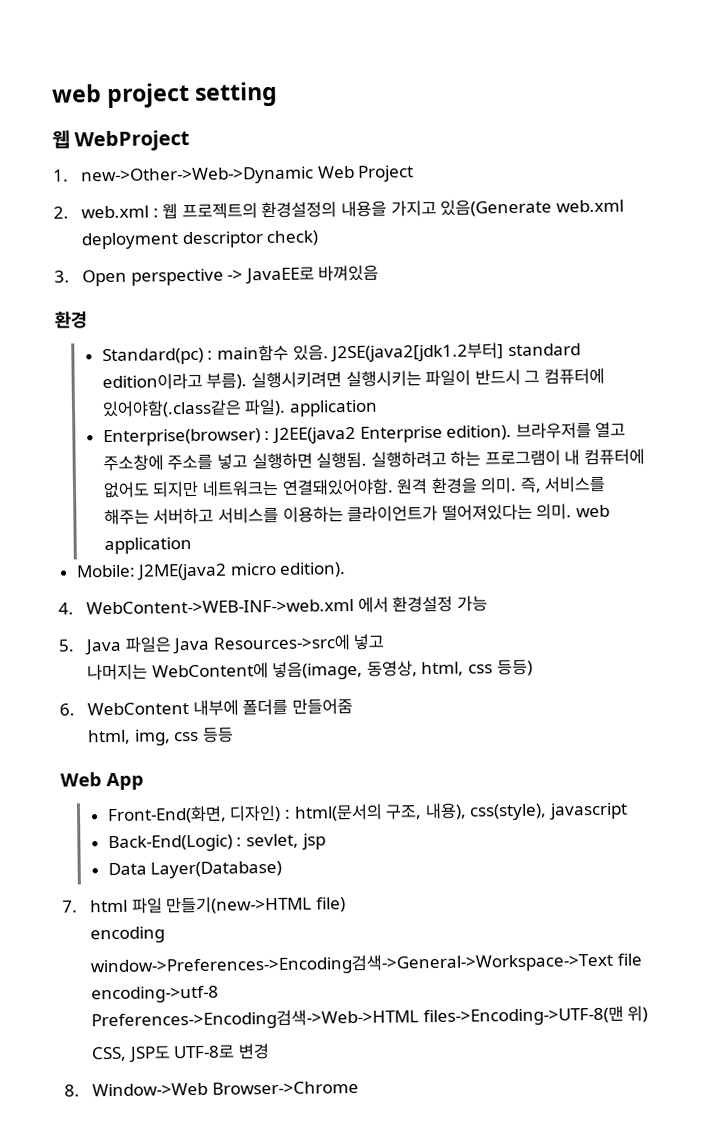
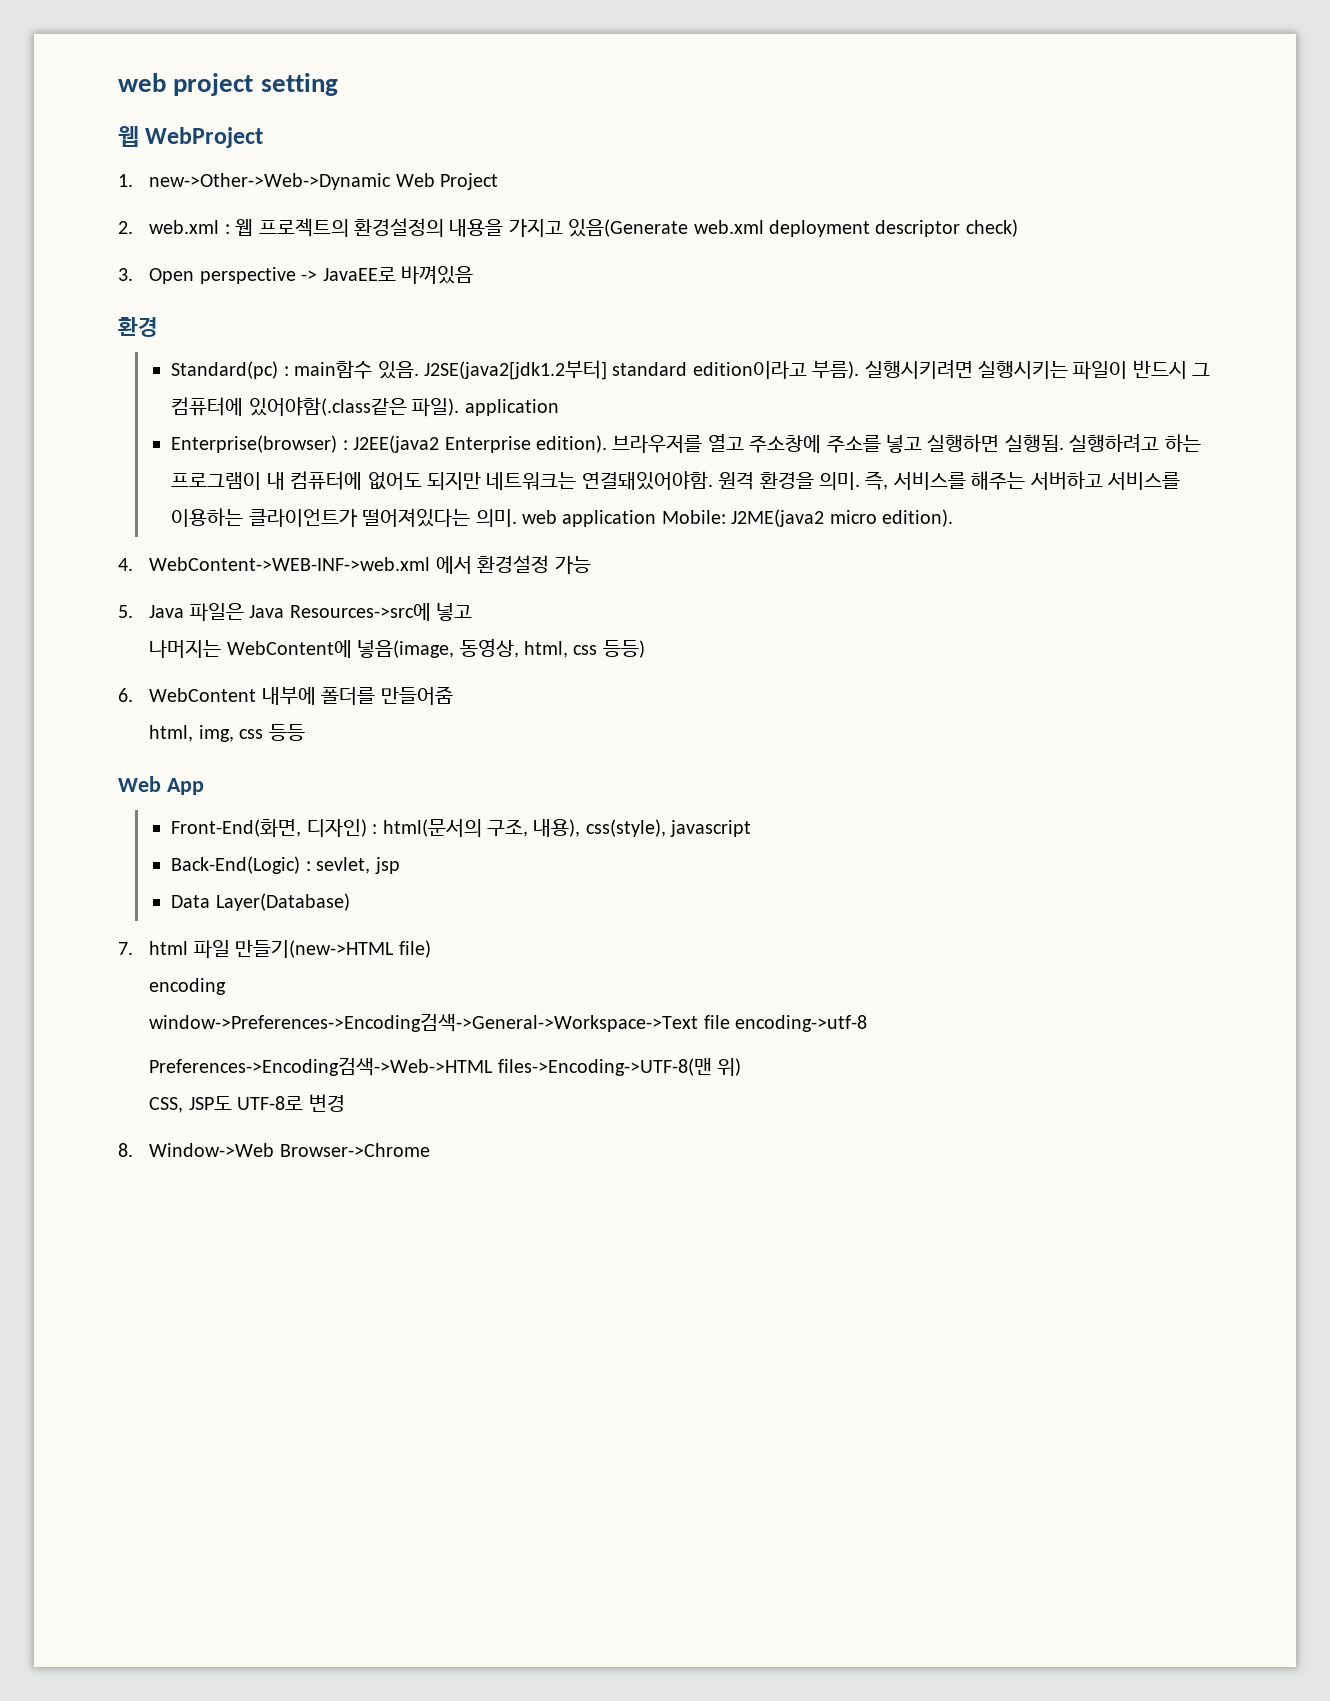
(192, 545) // -> (657, 518) none

